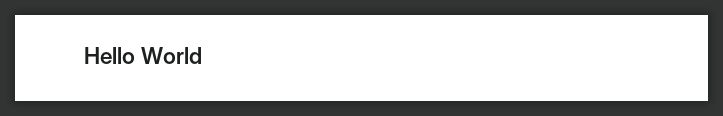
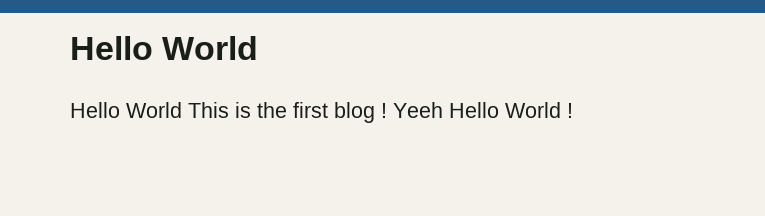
[84,47,203,64] Hello World -> [70,36,259,60] [70,102,573,123] Hello World // Hello World This is the first blog ! Yeeh Hello World !

